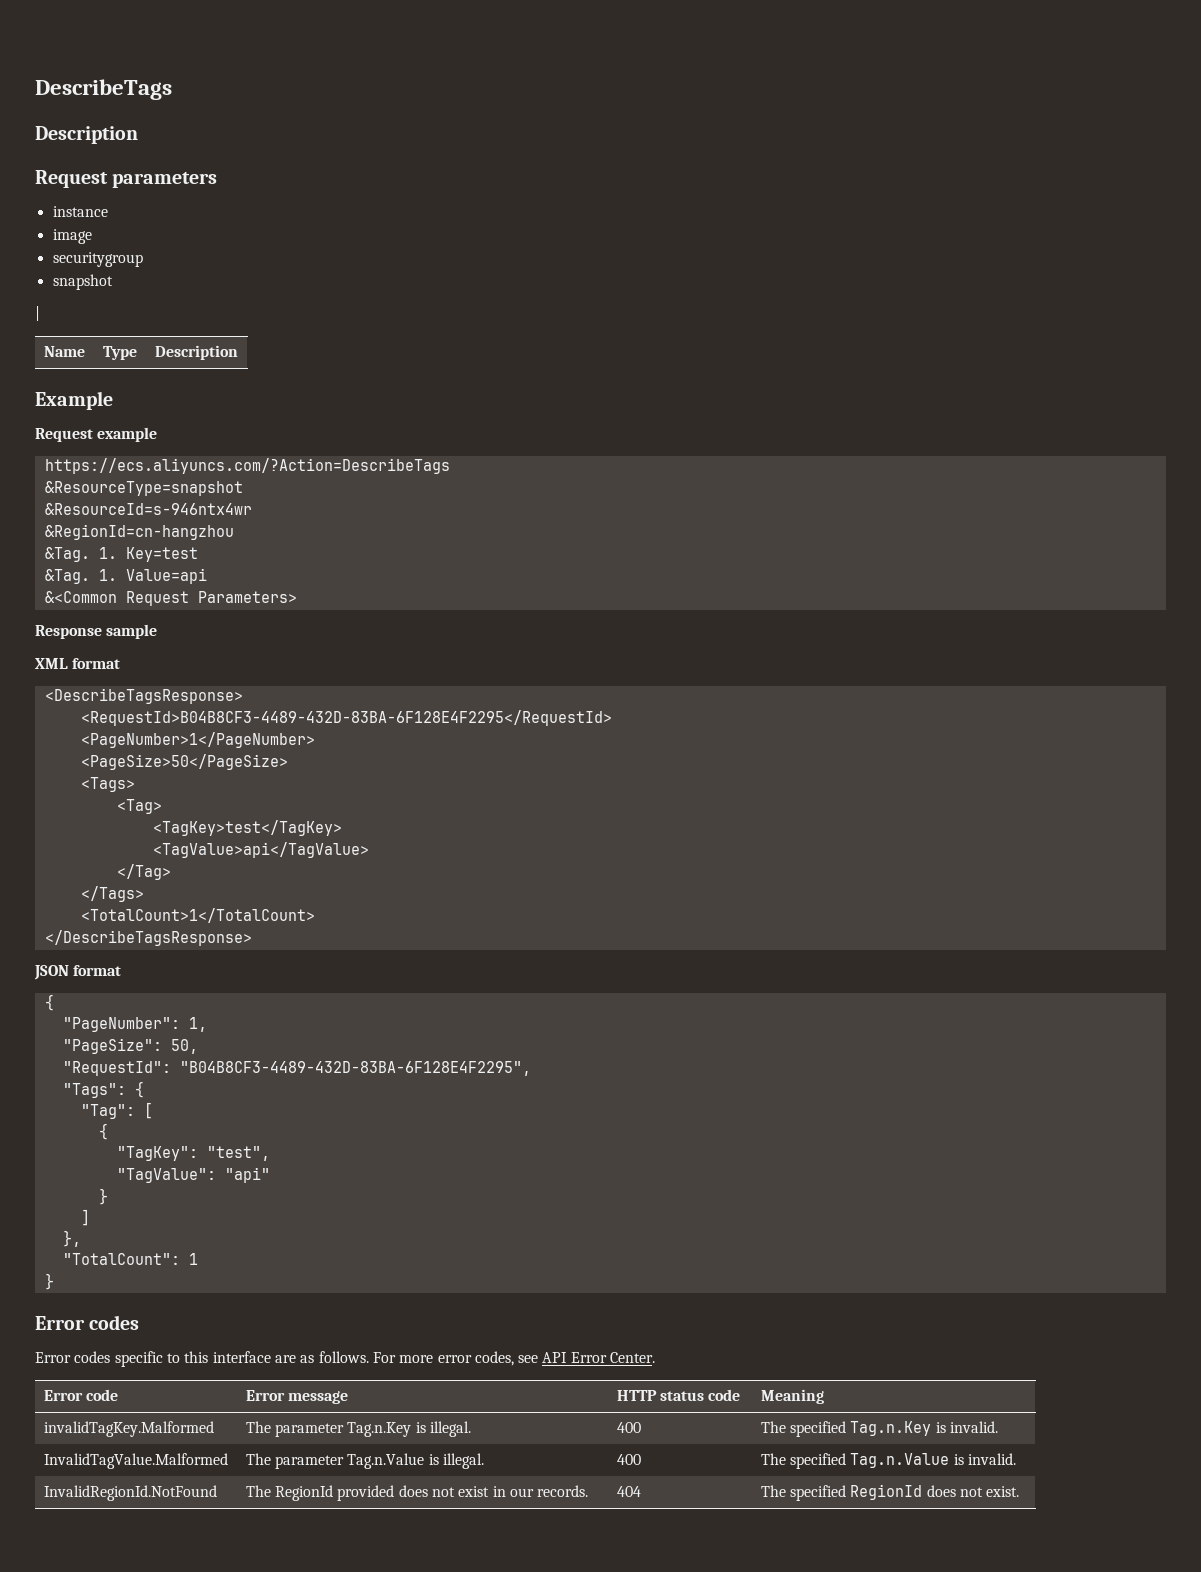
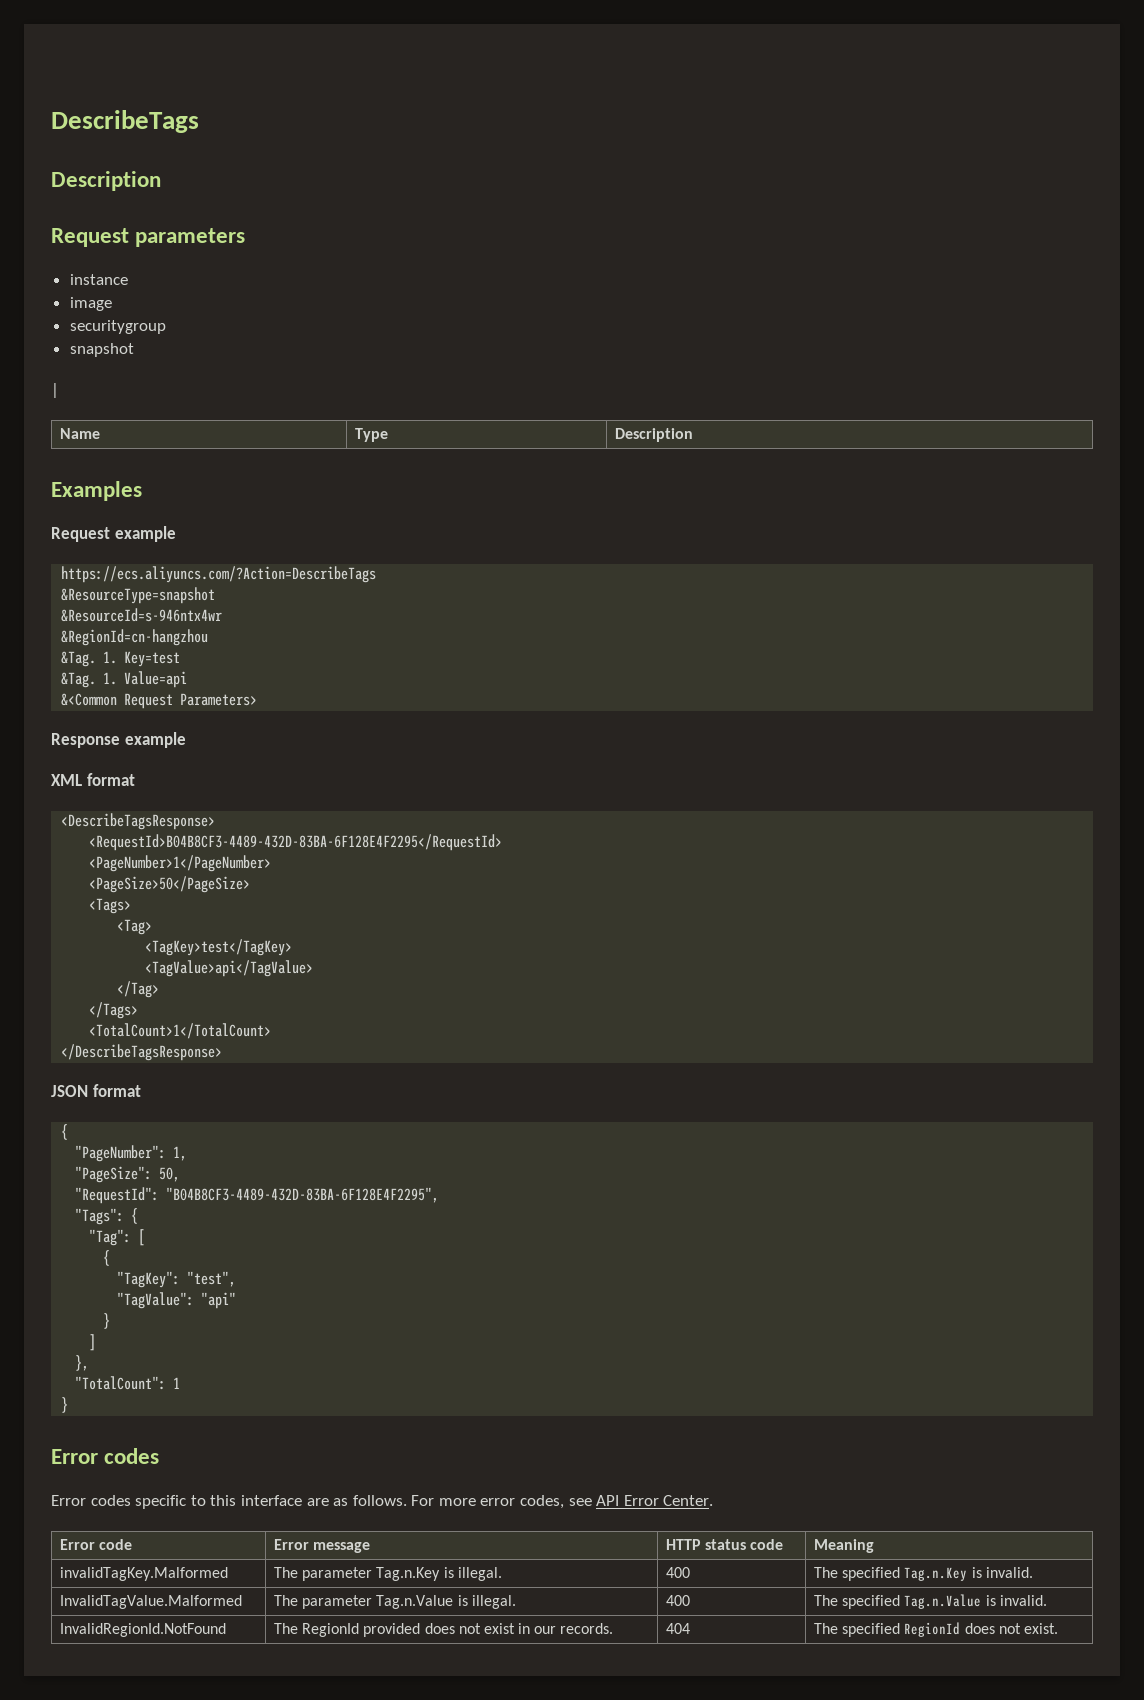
[35,391,113,410] Example -> [51,481,142,501] Examples
[106,624,158,639] sample -> [124,732,186,748] example

